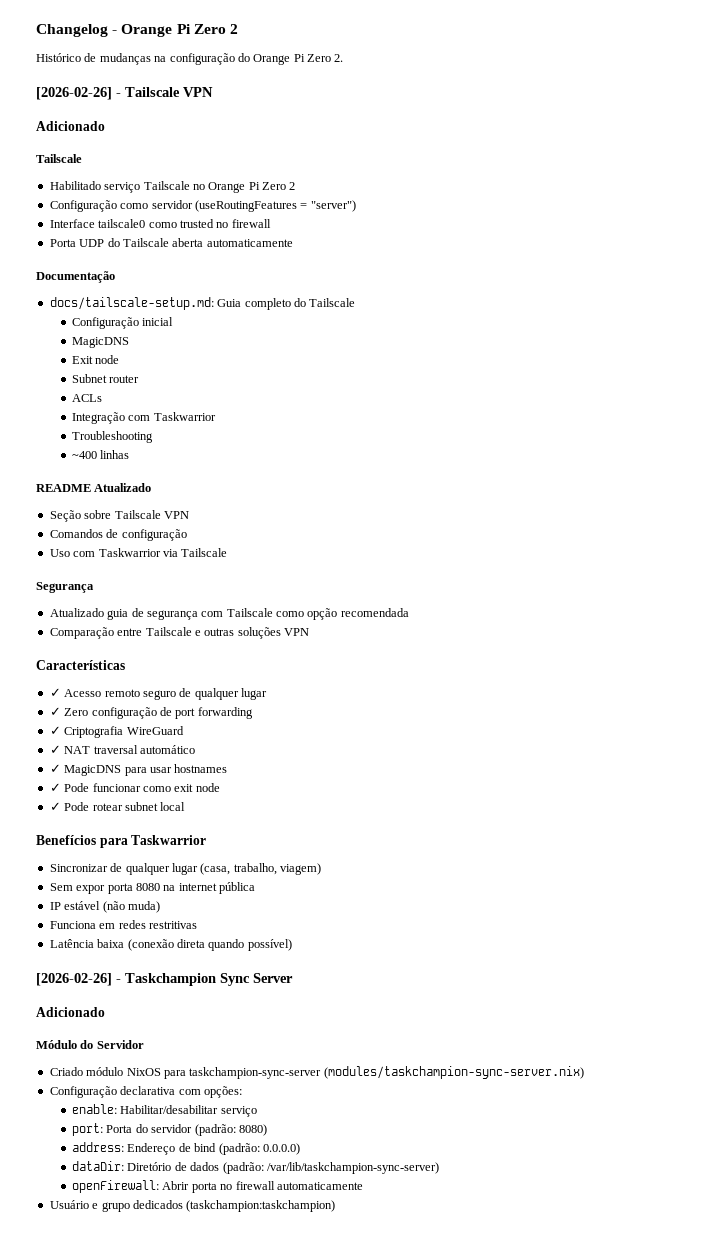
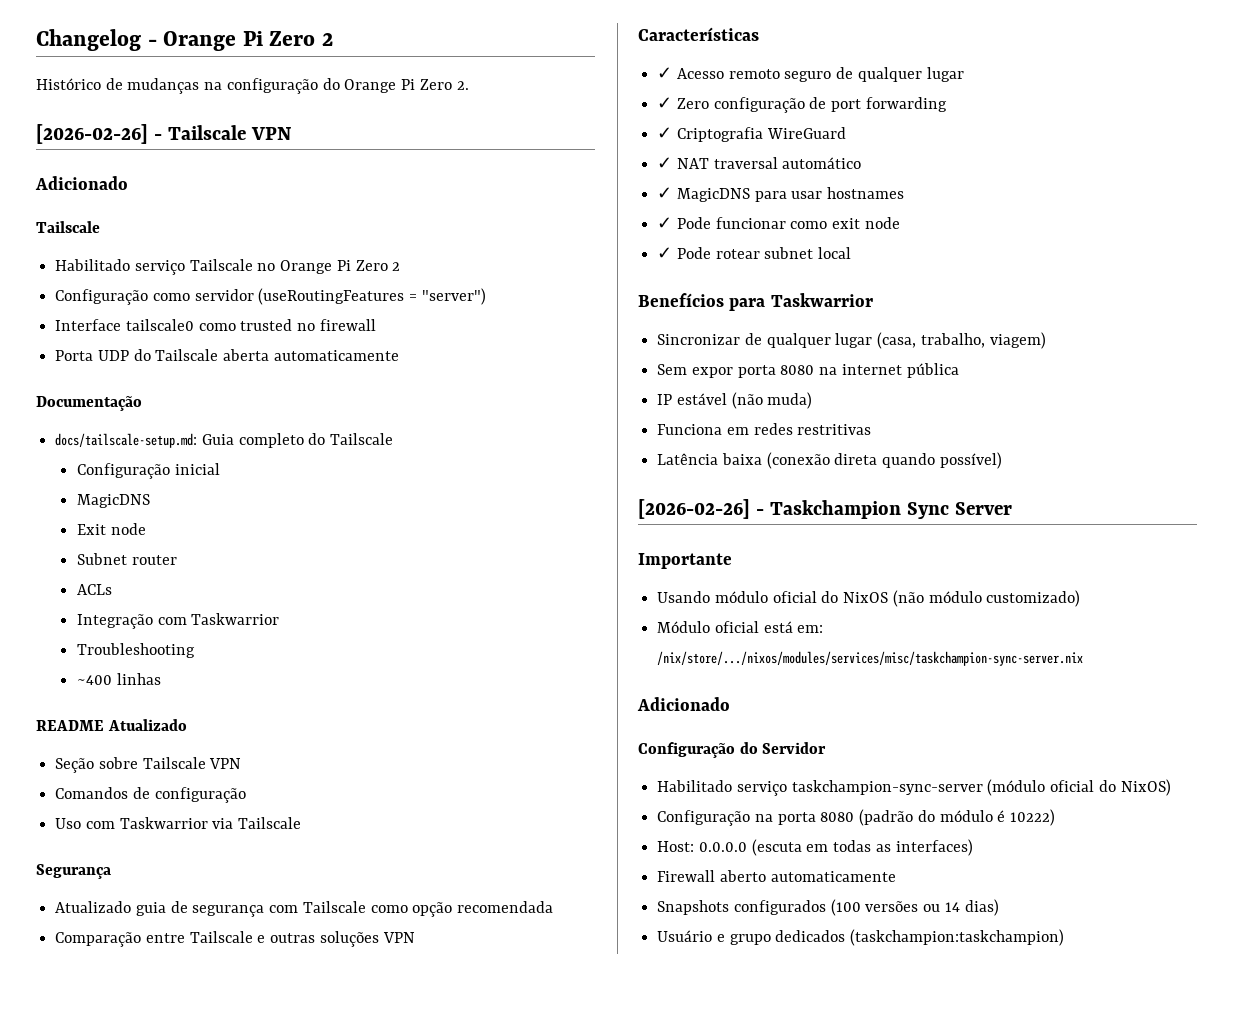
[36,1007,105,1017] [36,1040,77,1049] // Adicionado // Módulo -> [638,553,732,569] [657,590,1081,607] [657,621,824,633] [657,651,1084,666] [637,697,730,711] [638,742,735,758] // Importante // Usando módulo oficial do NixOS (não módulo customizado) // Módulo oficial está em: /nix/store/.../nixos/modules/services/misc/taskchampion-sync-server.nix // Adicionado // Configuração
[49,1066,584,1079] [49,1086,242,1098] [72,1104,257,1117] [72,1123,267,1136] [72,1142,300,1155] [72,1161,439,1174] [72,1180,363,1193] Criado módulo NixOS para taskchampion-sync-server (modules/taskchampion-sync-server.nix) // Configuração declarativa com opções: // enable: Habilitar/desabilitar serviço // port: Porta do servidor (padrão: 8080) // address: Endereço de bind (padrão: 0.0.0.0) // dataDir: Diretório de dados (padrão: /var/lib/taskchampion-sync-server) // openFirewall: Abrir porta no firewall automaticamente -> [657,779,1171,796] [657,809,1056,826] [657,839,973,856] [657,870,896,882] [657,899,999,916] Habilitado serviço taskchampion-sync-server (módulo oficial do NixOS) // Configuração na porta 8080 (padrão do módulo é 10222) // Host: 0.0.0.0 (escuta em todas as interfaces) // Firewall aberto automaticamente // Snapshots configurados (100 versões ou 14 dias)

